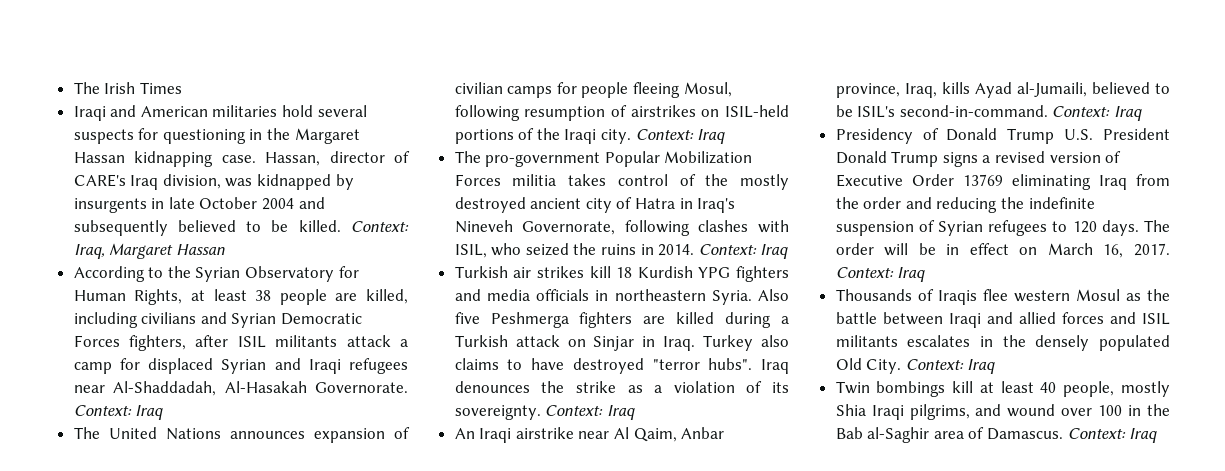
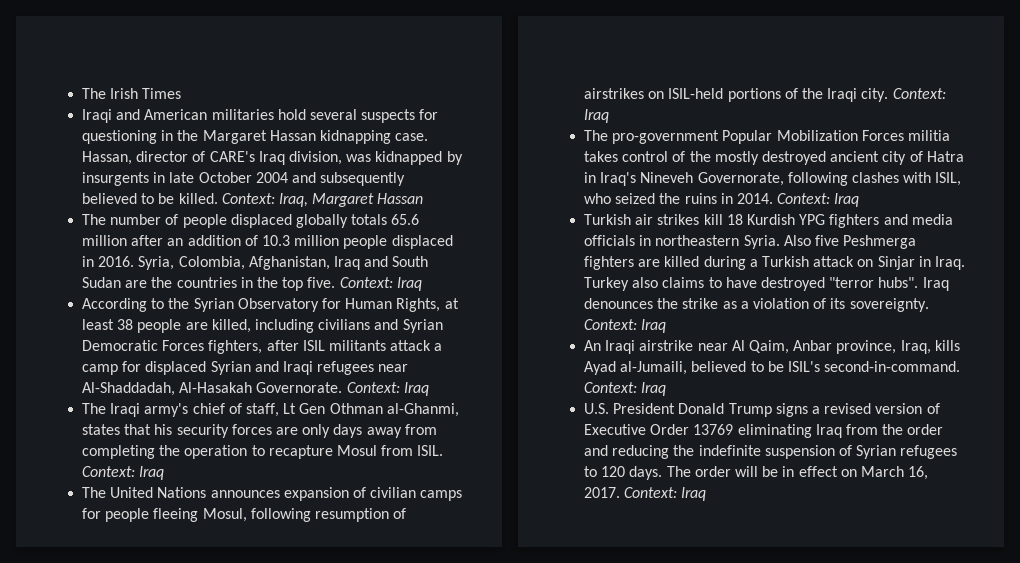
(225, 249) none -> [82,214,420,228] [82,235,453,249] [82,256,429,270] [82,277,422,291] // The number of people displaced globally totals 65.6 million after an addition of 10.3 million people displaced in 2016. Syria, Colombia, Afghanistan, Iraq and South Sudan are the countries in the top five. Context: Iraq
(164, 412) none -> [82,403,459,417] [82,424,437,438] [82,445,444,459] [82,466,165,480] // The Iraqi army's chief of staff, Lt Gen Othman al-Ghanmi, states that his security forces are only days away from completing the operation to recapture Mosul from ISIL. Context: Iraq
[835,128,1055,144] Presidency of Donald Trump -> (667, 389) none
[835,289,1170,305] [835,312,1170,328] [835,335,1170,351] [835,358,996,374] [835,381,1170,397] [835,404,1170,420] [835,427,1158,443] // Thousands of Iraqis flee western Mosul as the battle between Iraqi and allied forces and ISIL militants escalates in the densely populated Old City. Context: Iraq // Twin bombings kill at least 40 people, mostly Shia Iraqi pilgrims, and wound over 100 in the Bab al-Saghir area of Damascus. Context: Iraq -> (707, 494) none

